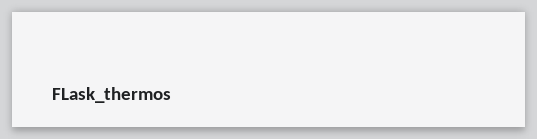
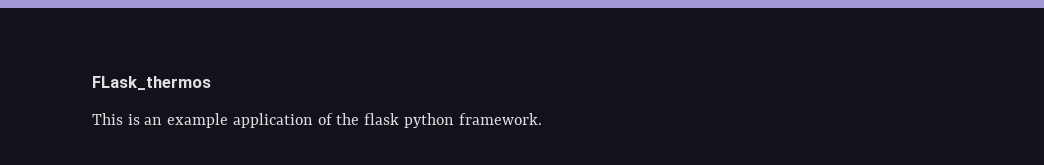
(171, 95) none -> [92,113,542,128] // This is an example application of the flask python framework.

